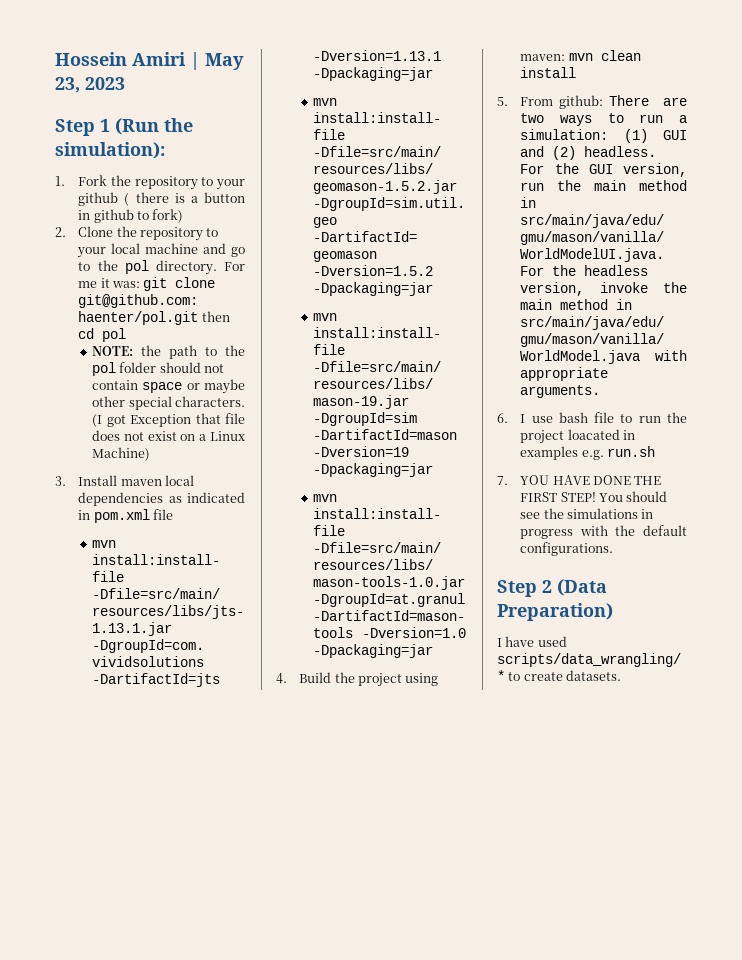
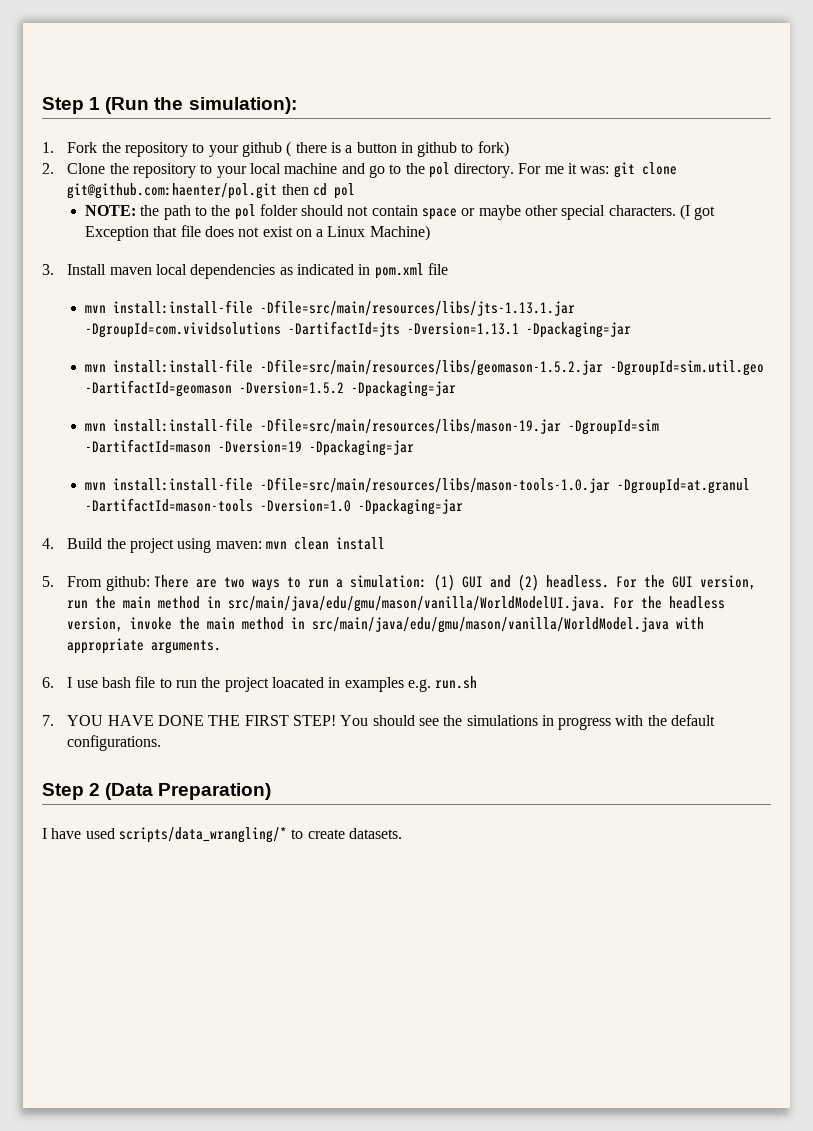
[55,52,244,70] [55,77,125,93] Hossein Amiri | May 23, 2023 // -> (42, 105) none

